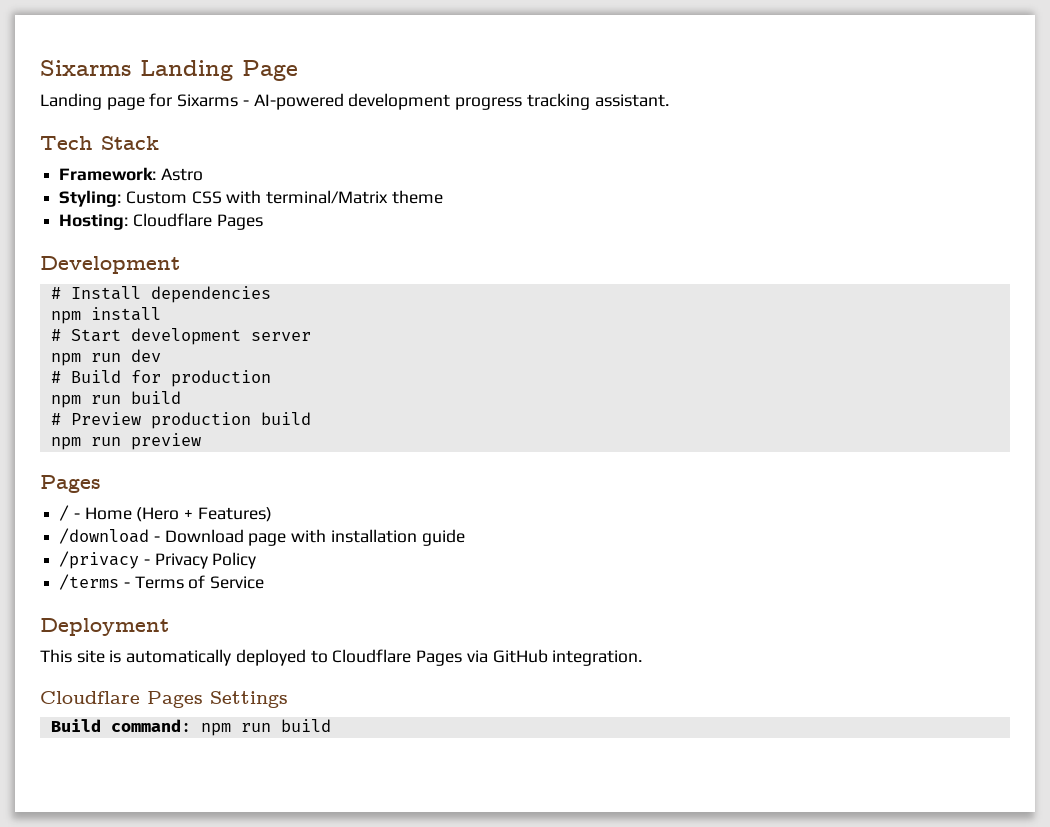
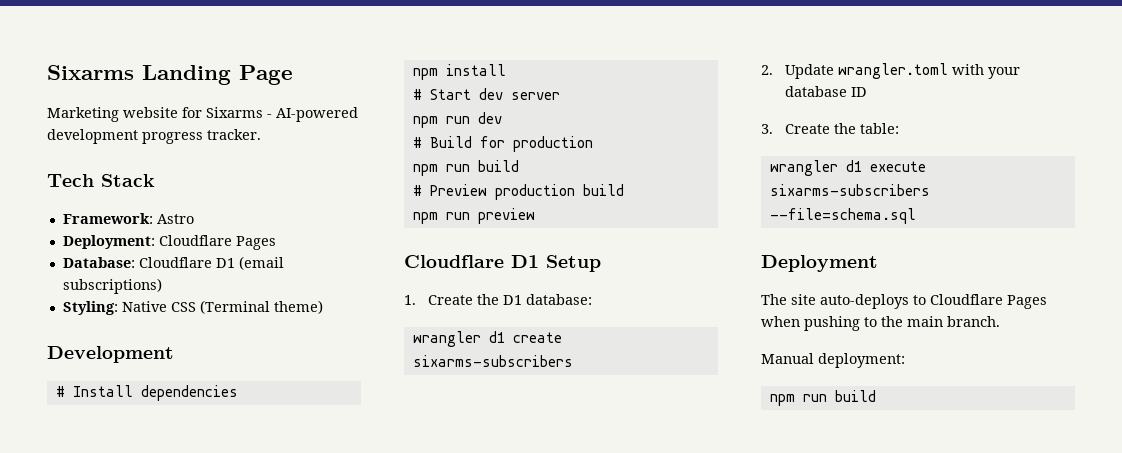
[40,93,145,110] Landing page -> [47,107,178,122] Marketing website
[526,93,669,110] tracking assistant. -> [207,129,261,140] tracker.
[59,190,443,207] [59,213,263,230] Styling: Custom CSS with terminal/Matrix theme // Hosting: Cloudflare Pages -> [62,235,276,250] [62,256,284,270] [62,278,162,294] [62,300,323,315] Deployment: Cloudflare Pages // Database: Cloudflare D1 (email subscriptions) // Styling: Native CSS (Terminal theme)
[130,328,241,345] development -> [478,88,503,100] dev
[40,475,101,493] [59,505,272,522] [59,528,465,546] [59,551,257,569] [59,574,265,590] [40,618,169,636] [40,649,643,666] [40,691,288,708] [50,719,191,732] Pages // / - Home (Hero + Features) // /download - Download page with installation guide // /privacy - Privacy Policy // /terms - Terms of Service // Deployment // This site is automatically deployed to Cloudflare Pages via GitHub integration. // Cloudflare Pages Settings // Build command: -> [404,255,601,272] [404,294,593,305] [412,331,562,347] [412,355,573,367] [761,63,1021,79] [785,86,868,97] [761,123,900,134] [769,160,926,176] [769,184,930,196] [769,208,916,224] [761,255,878,272] [761,294,1047,309] [761,316,1000,331] [761,353,905,368] Cloudflare D1 Setup // 1. Create the D1 database: // wrangler d1 create sixarms-subscribers // 2. Update wrangler.toml with your database ID // 3. Create the table: // wrangler d1 execute sixarms-subscribers --file=schema.sql // Deployment // The site auto-deploys to Cloudflare Pages when pushing to the main branch. // Manual deployment: //

